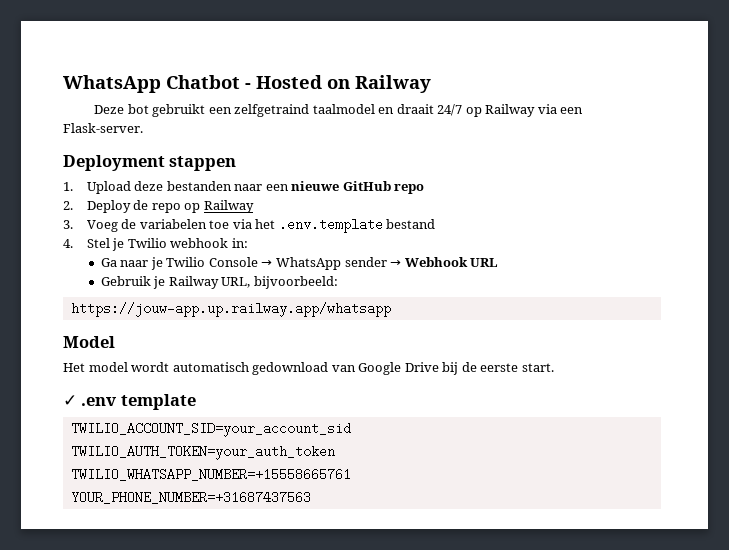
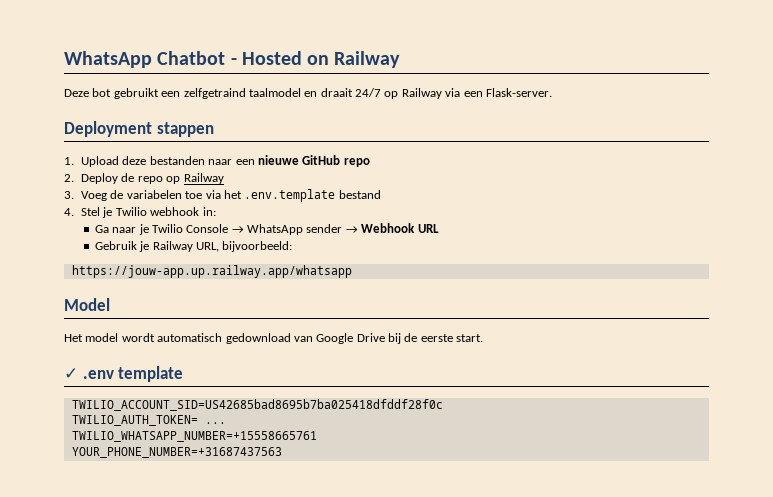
[70,422,351,437] [70,445,335,460] TWILIO_ACCOUNT_SID=your_account_sid // TWILIO_AUTH_TOKEN=your_auth_token -> [71,399,443,411] [71,415,226,426] TWILIO_ACCOUNT_SID=US42685bad8695b7ba025418dfddf28f0c // TWILIO_AUTH_TOKEN= ...

